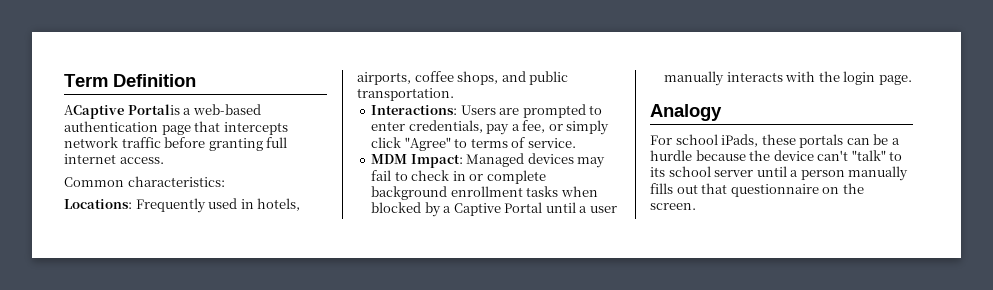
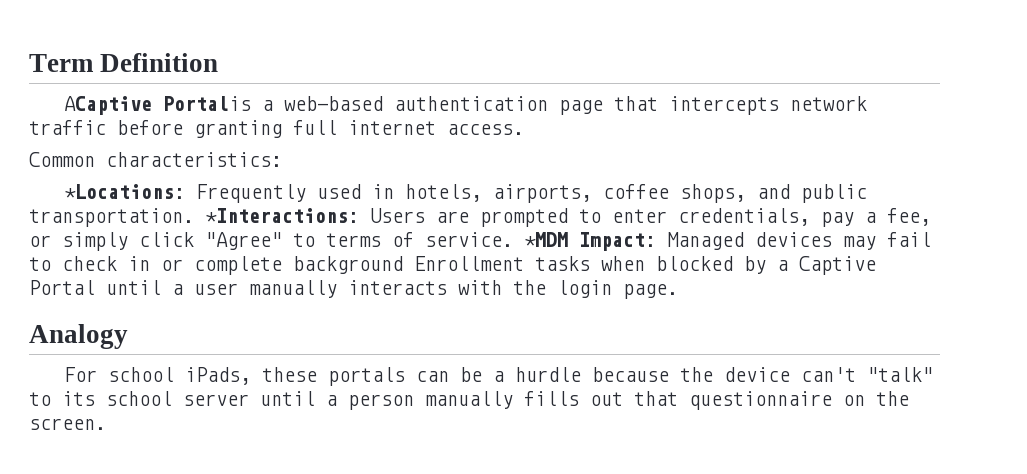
[64,199,132,209] Locations: -> [63,184,185,199] *Locations:
[371,105,458,115] // Interactions: -> [205,208,359,223] *Interactions:
[371,154,408,164] // MDM -> [524,232,568,247] *MDM
[450,186,523,197] enrollment -> [414,256,524,271] Enrollment

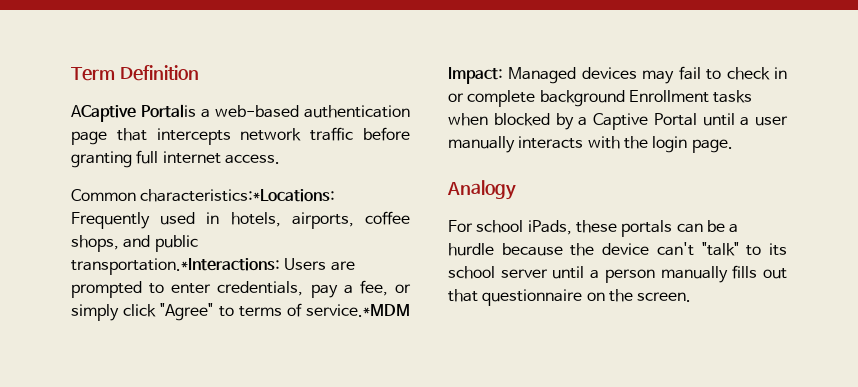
[106,152,282,167] [63,184,185,199] characteristics: // *Locations: -> [140,189,336,202] characteristics:*Locations:
[29,208,359,227] transportation. *Interactions: -> [71,258,280,275] transportation.*Interactions:
[425,232,568,247] service. *MDM -> [305,304,410,317] service.*MDM

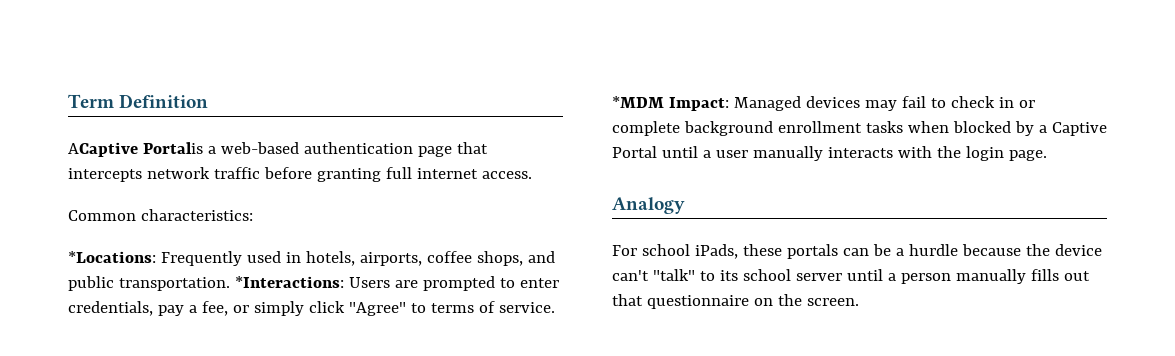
[140,189,336,202] characteristics:*Locations: -> [140,209,253,221] [68,251,156,263] characteristics: // *Locations:
[71,258,280,275] transportation.*Interactions: -> [118,276,344,291] transportation. *Interactions:
[305,304,410,317] service.*MDM -> [498,302,555,313] [612,96,664,108] service. *MDM
[628,90,709,103] Enrollment -> [777,121,862,133] enrollment

